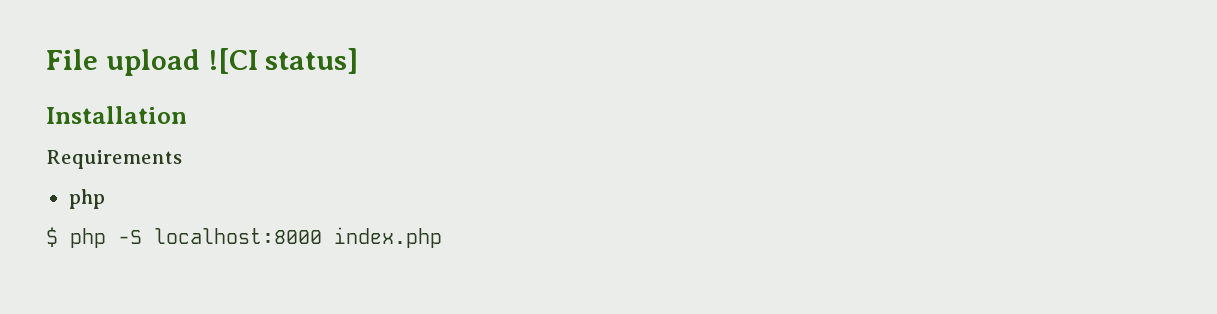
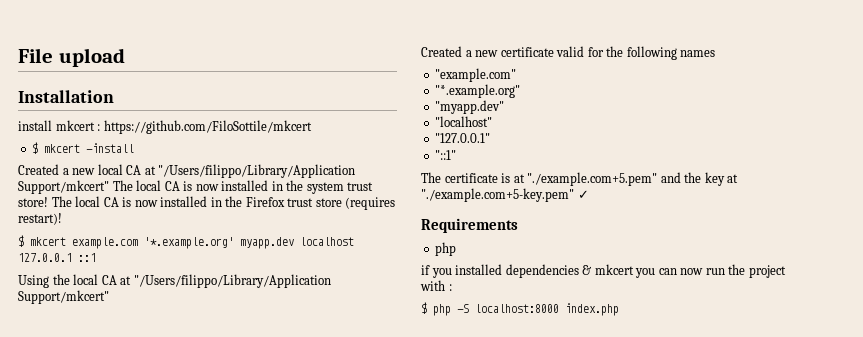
[207,48,359,74] ![CI status] -> (125, 57) none
[46,150,182,169] [68,189,105,209] Requirements // php -> [18,120,312,134] [32,142,135,154] [18,164,356,178] [18,180,374,194] [18,196,396,210] [18,213,62,225] [18,235,354,249] [18,253,96,262] [18,274,331,288] [18,290,109,304] [421,46,716,60] [435,68,517,82] [435,84,521,98] [435,100,505,114] [435,116,493,127] [435,133,491,143] [435,150,457,160] [421,172,739,186] [421,188,589,202] [421,218,518,233] [435,242,457,256] [421,264,786,278] [420,280,452,291] install mkcert : https://github.com/FiloSottile/mkcert // $ mkcert -install // Created a new local CA at "/Users/filippo/Library/Application Support/mkcert" The local CA is now installed in the system trust store! The local CA is now installed in the Firefox trust store (requires restart)! // $ mkcert example.com '*.example.org' myapp.dev localhost 127.0.0.1 ::1 // Using the local CA at "/Users/filippo/Library/Application Support/mkcert" // Created a new certificate valid for the following names // "example.com" // "*.example.org" // "myapp.dev" // "localhost" // "127.0.0.1" // "::1" // The certificate is at "./example.com+5.pem" and the key at "./example.com+5-key.pem" ✓ // Requirements // php // if you installed dependencies & mkcert you can now run the project with :

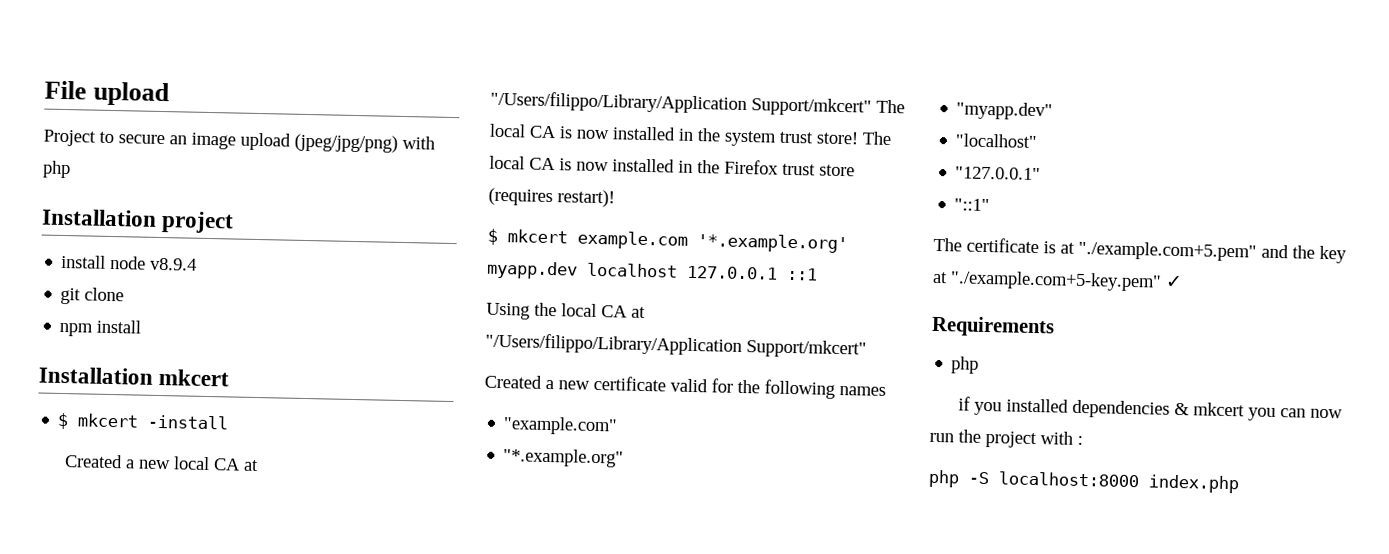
[18,90,114,103] [18,120,312,134] // Installation // install mkcert : https://github.com/FiloSottile/mkcert -> [43,129,435,153] [42,160,71,179] [41,208,235,234] [61,254,198,271] [60,287,125,305] [59,319,142,337] [38,366,230,387] // Project to secure an image upload (jpeg/jpg/png) with php // Installation project // install node v8.9.4 // git clone // npm install // Installation mkcert
[421,302,427,314] $ -> (1083, 440) none

